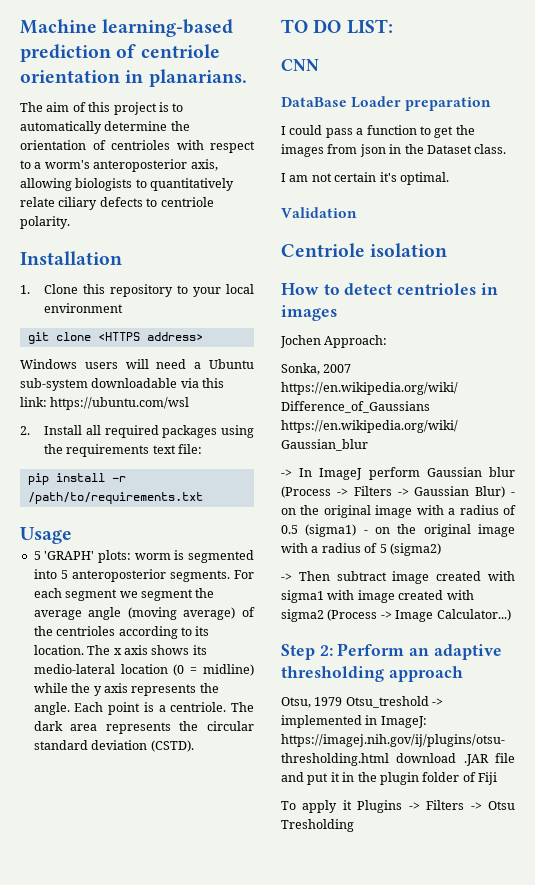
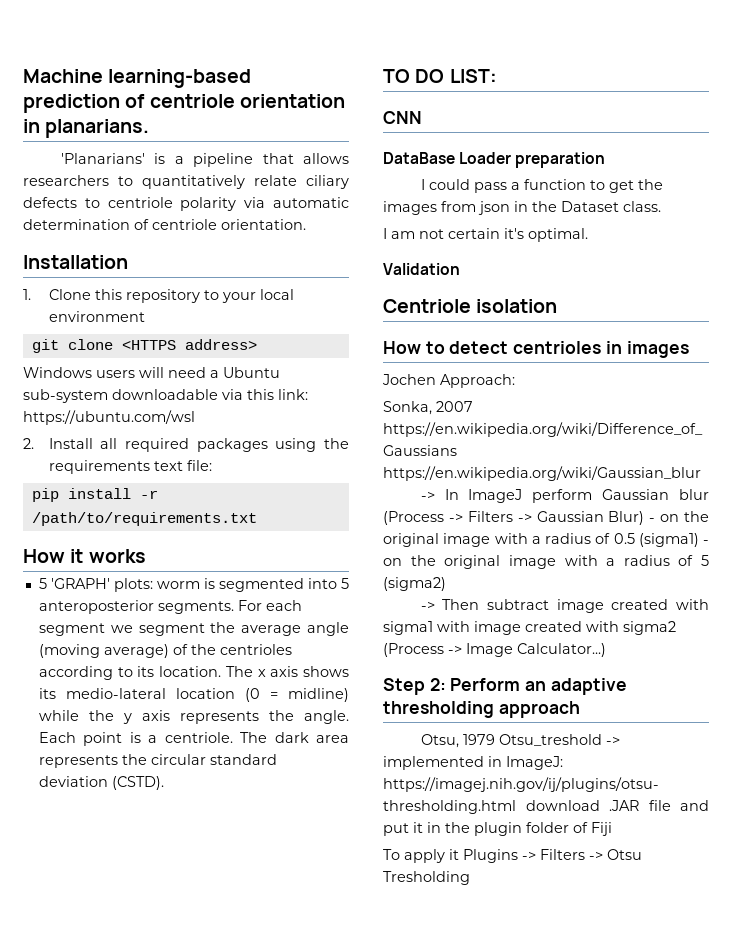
[20,102,184,115] [20,121,190,134] [20,140,255,153] [20,159,218,172] [20,178,133,191] The aim of this project is to automatically determine the orientation of centrioles with respect to a worm's anteroposterior axis, allowing biologists -> [60,153,350,167] [23,175,109,186] 'Planarians' is a pipeline that allows researchers
[20,216,70,229] polarity. -> [180,197,349,211] [23,219,306,230] polarity via automatic determination of centriole orientation.
[20,527,72,544] Usage -> [23,549,146,563] How it works

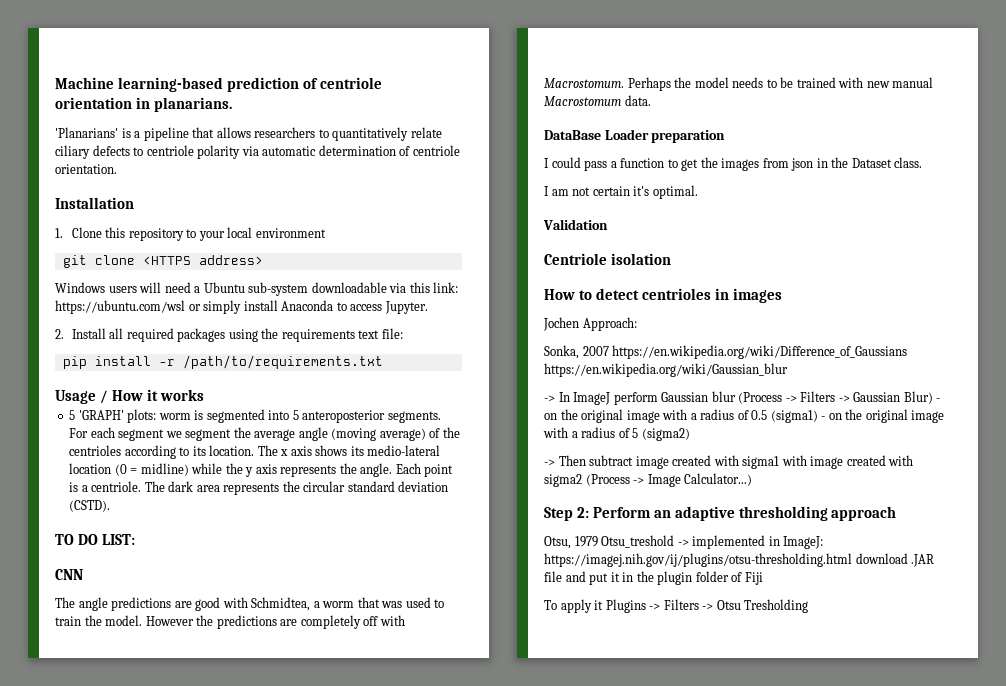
(195, 417) none -> [188,300,428,314] or simply install Anaconda to access Jupyter.
(257, 519) none -> [55,390,109,404] Usage /
(422, 117) none -> [55,597,445,611] [55,615,405,629] [544,77,934,91] [544,95,651,106] // The angle predictions are good with Schmidtea, a worm that was used to train the model. However the predictions are completely off with Macrostomum. Perhaps the model needs to be trained with new manual Macrostomum data.

